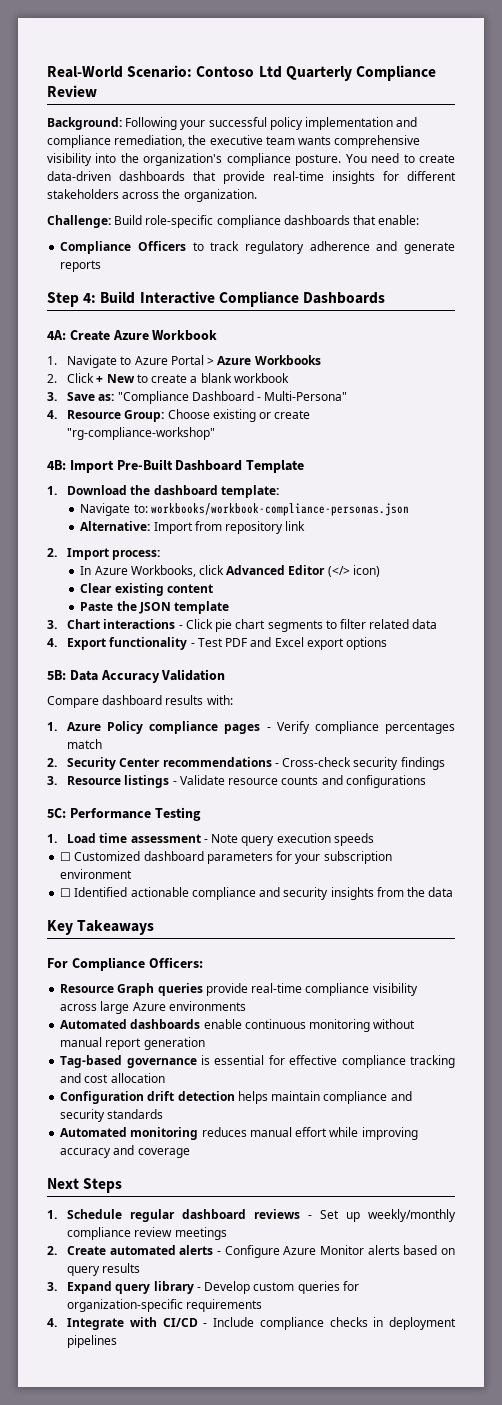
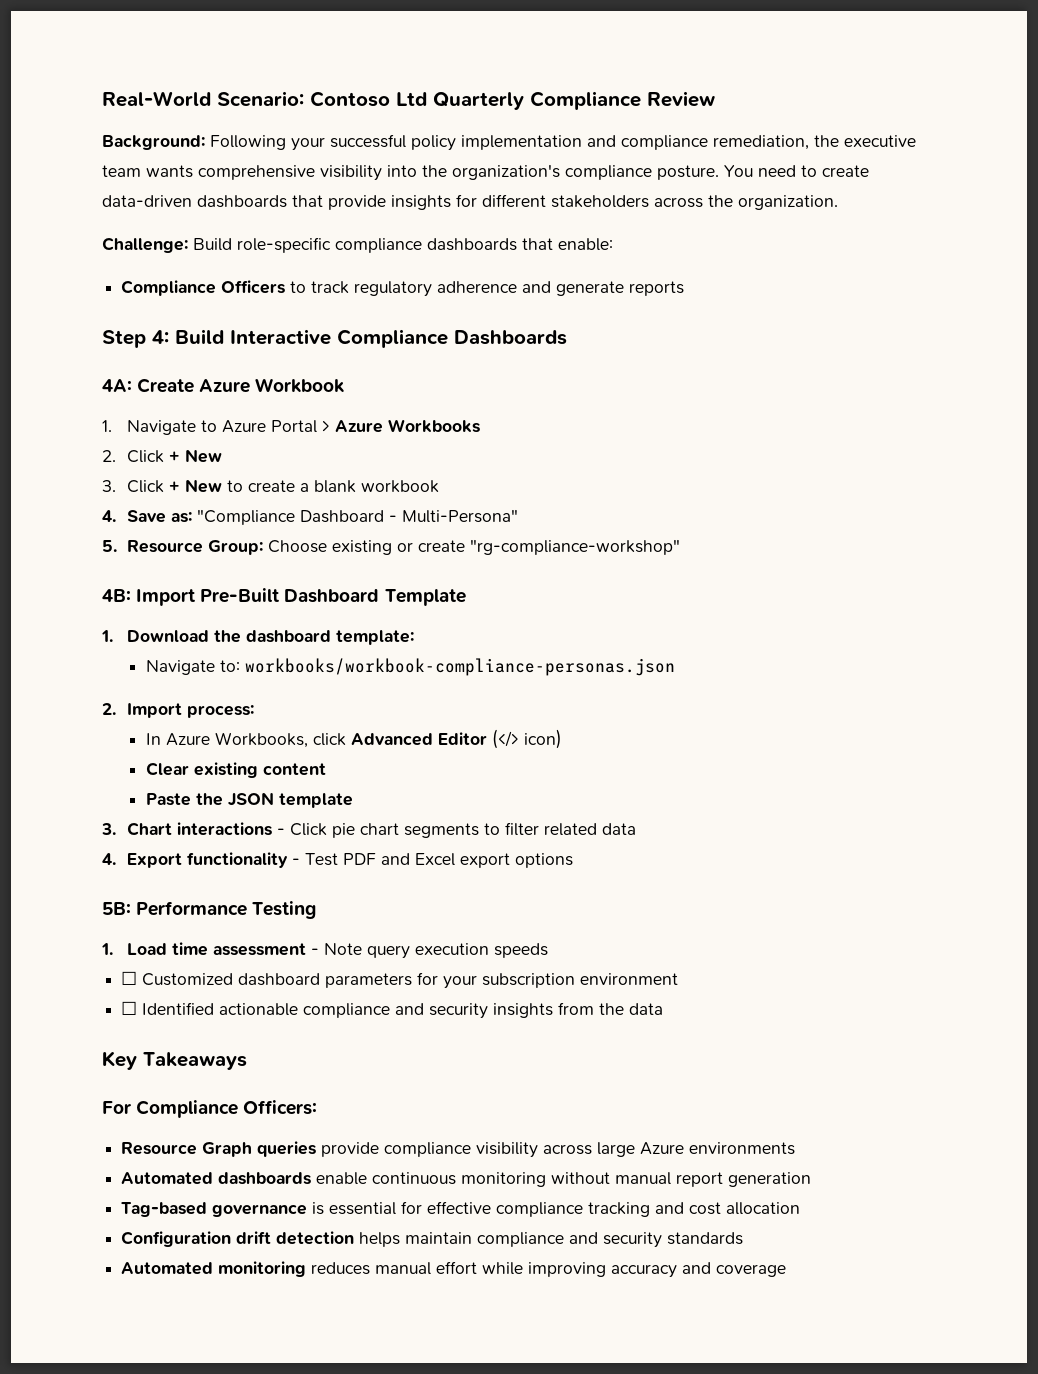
[273,171,324,181] real-time -> (386, 202) none
(135, 378) none -> [102,479,222,493] // 3. Click + New
[47,392,57,401] 3. -> [102,510,116,522] 4.
[47,410,57,419] 4. -> [102,540,117,552] 5.
[80,521,306,534] // Alternative: Import from repository link -> (675, 667) none
[69,669,226,683] [47,695,233,708] [47,721,455,734] [67,739,103,749] [47,757,445,770] [47,775,426,788] [47,808,66,818] Data Accuracy Validation // Compare dashboard results with: // 1. Azure Policy compliance pages - Verify compliance percentages match // 2. Security Center recommendations - Cross-check security findings // 3. Resource listings - Validate resource counts and configurations // 5C: -> (131, 908) none
[251,983,303,993] real-time -> (380, 1149) none
[47,1178,123,1193] [47,1209,456,1222] [67,1227,227,1240] [47,1245,455,1258] [67,1263,141,1276] [47,1281,359,1294] [67,1299,263,1312] [47,1317,456,1330] [67,1335,118,1348] // Next Steps // 1. Schedule regular dashboard reviews - Set up weekly/monthly compliance review meetings // 2. Create automated alerts - Configure Azure Monitor alerts based on query results // 3. Expand query library - Develop custom queries for organization-specific requirements // 4. Integrate with CI/CD - Include compliance checks in deployment pipelines -> (787, 1270) none

